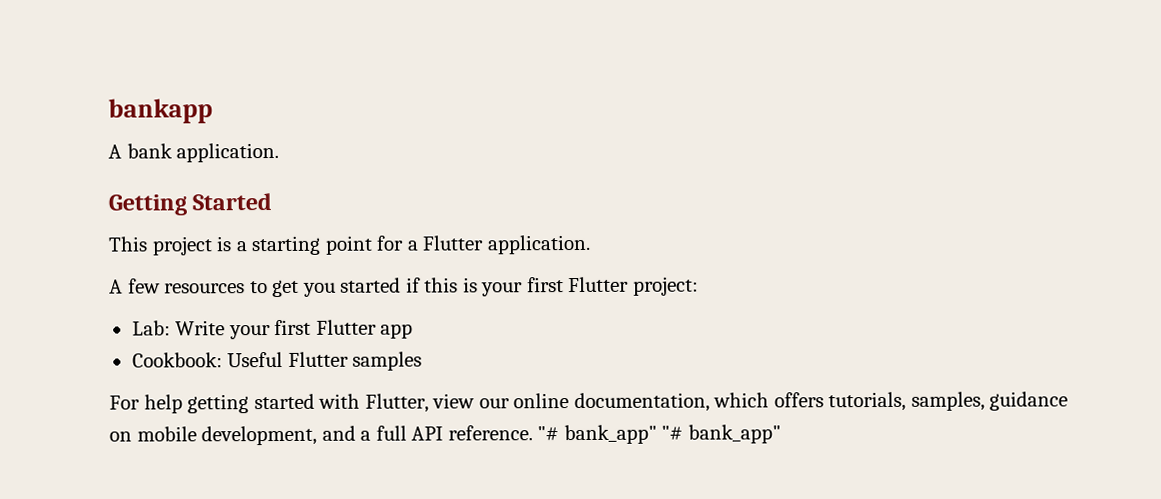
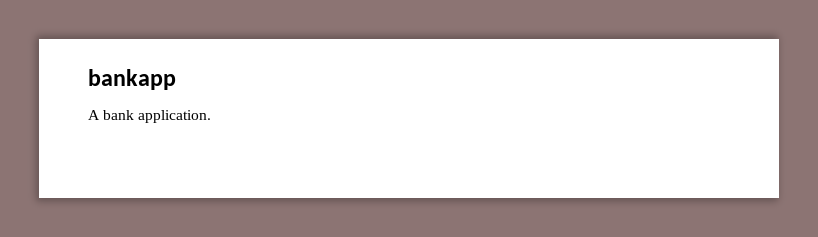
[108,193,273,216] [108,234,591,256] [109,276,699,298] [131,319,414,340] [131,351,423,371] [109,391,1069,414] [109,424,781,446] // Getting Started // This project is a starting point for a Flutter application. // A few resources to get you started if this is your first Flutter project: // Lab: Write your first Flutter app // Cookbook: Useful Flutter samples // For help getting started with Flutter, view our online documentation, which offers tutorials, samples, guidance on mobile development, and a full API reference. "# bank_app" "# bank_app" -> (212, 116) none

